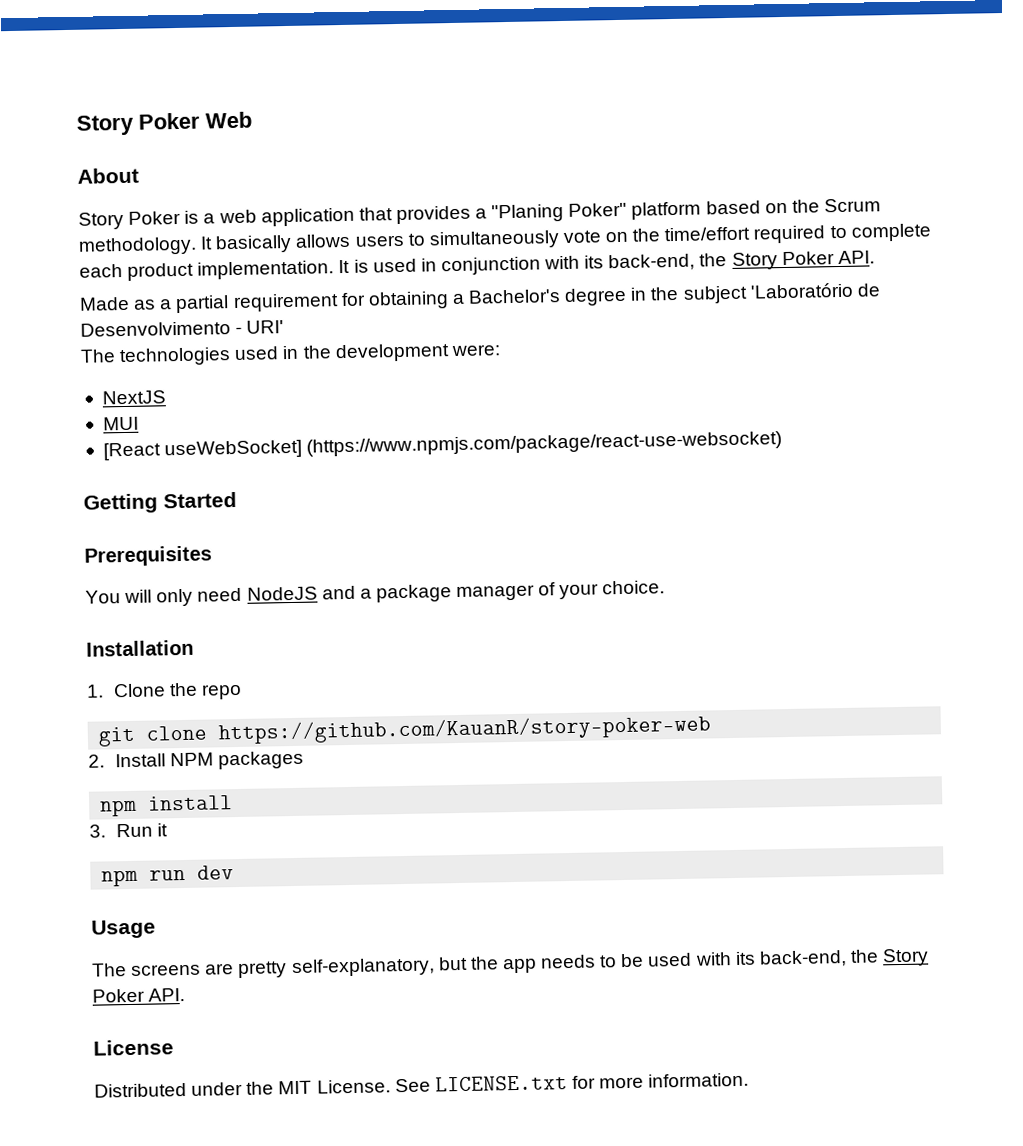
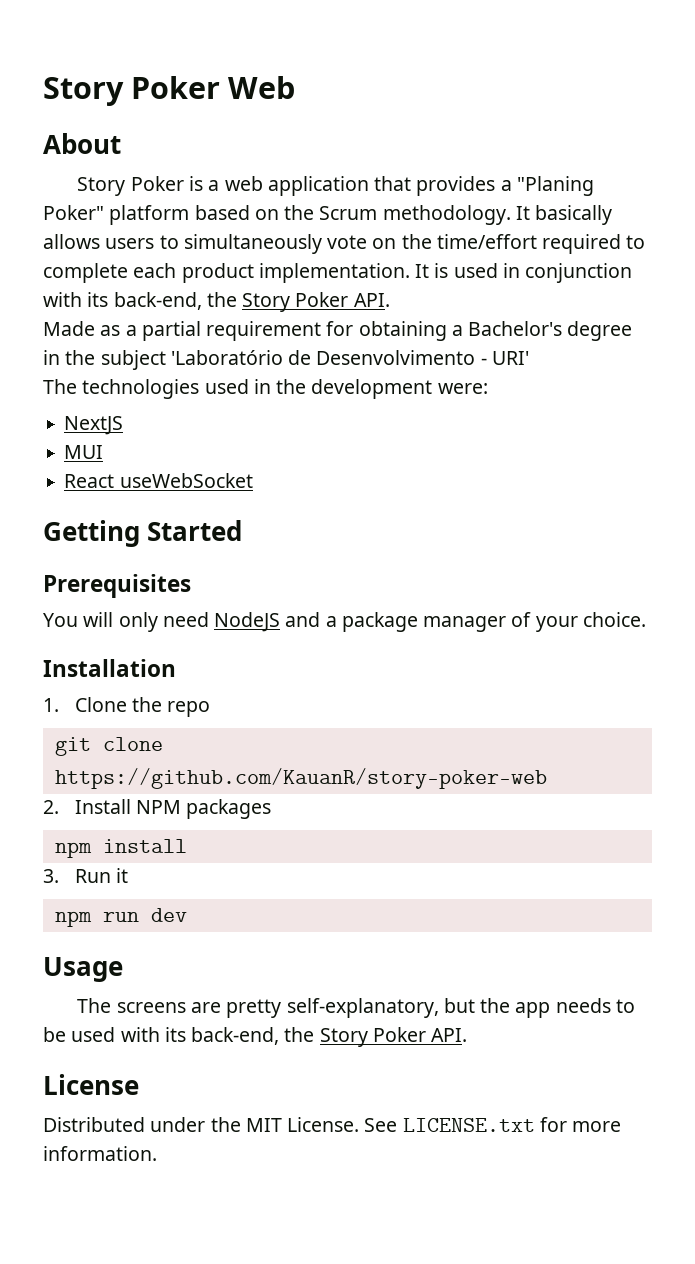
[102,431,783,461] [React useWebSocket] (https://www.npmjs.com/package/react-use-websocket) -> [64,473,253,488] React useWebSocket

